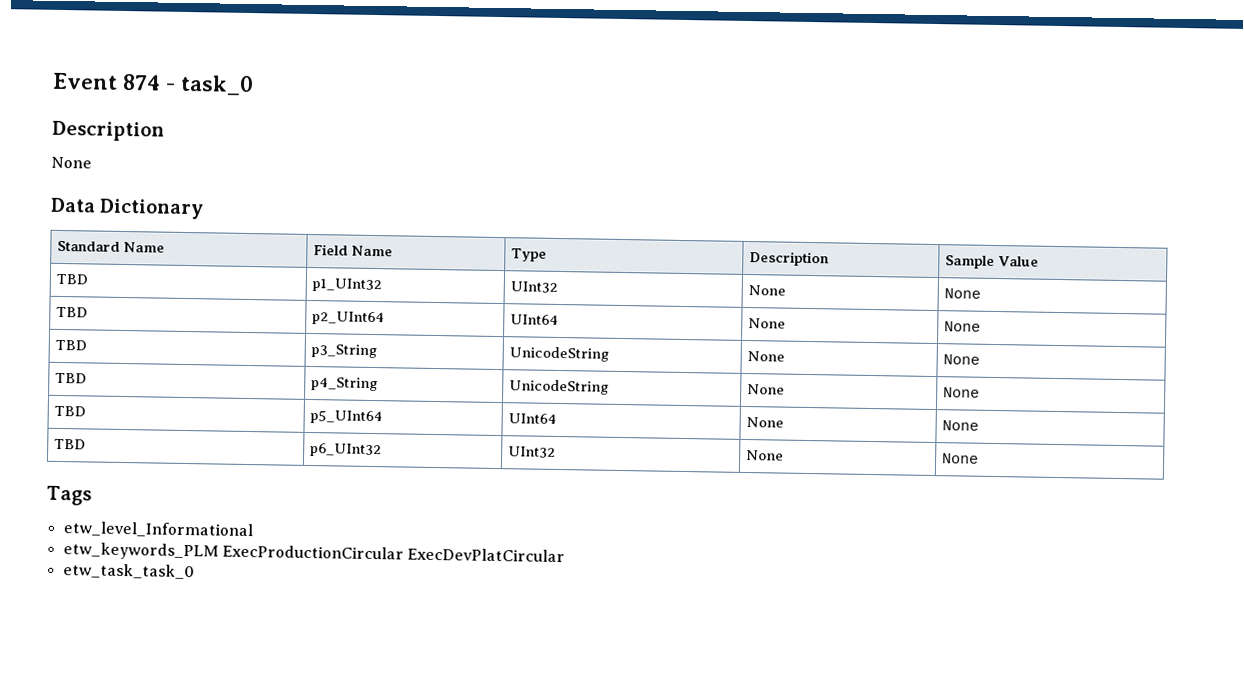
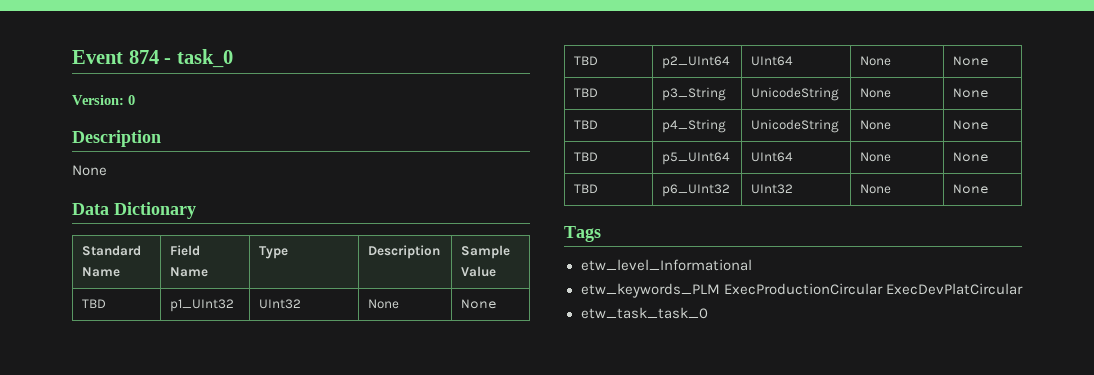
(255, 85) none -> [72,95,135,105] // Version: 0

